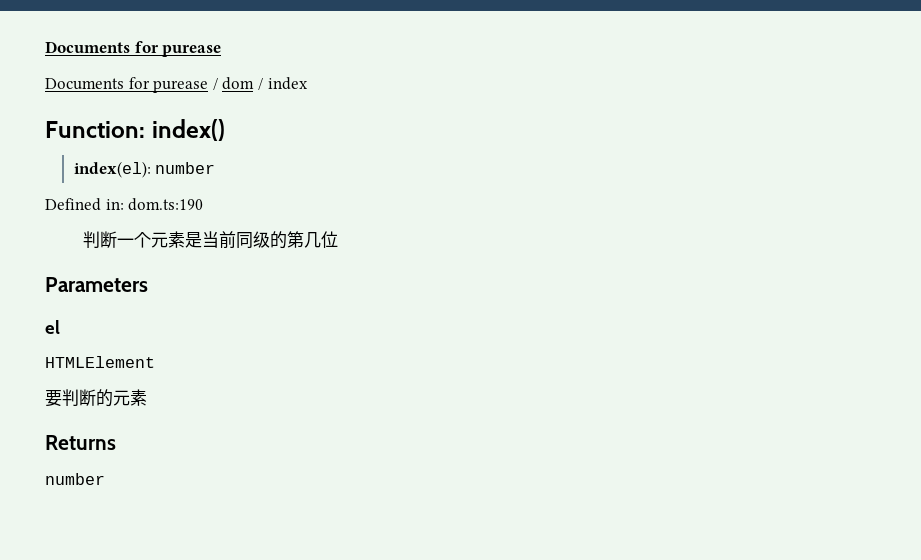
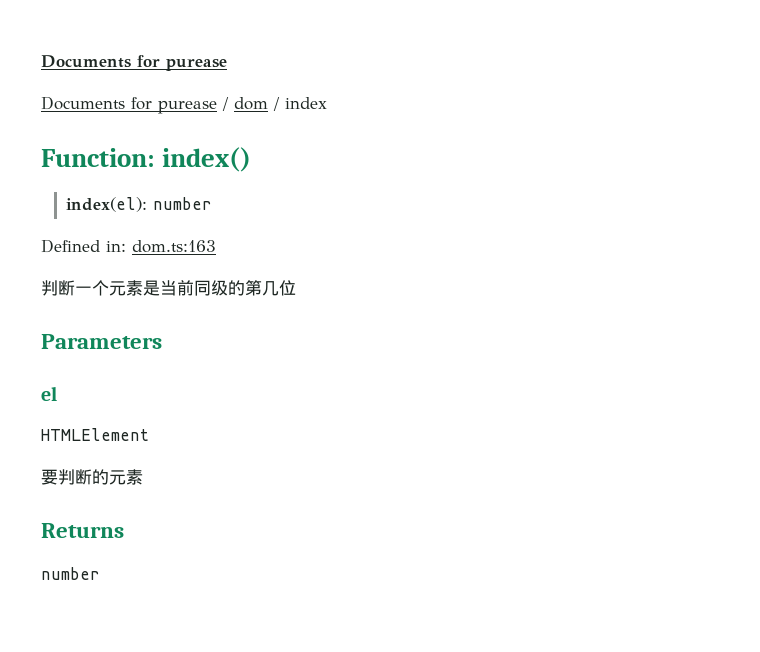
[128,198,204,211] dom.ts:190 -> [132,240,216,253] dom.ts:163

